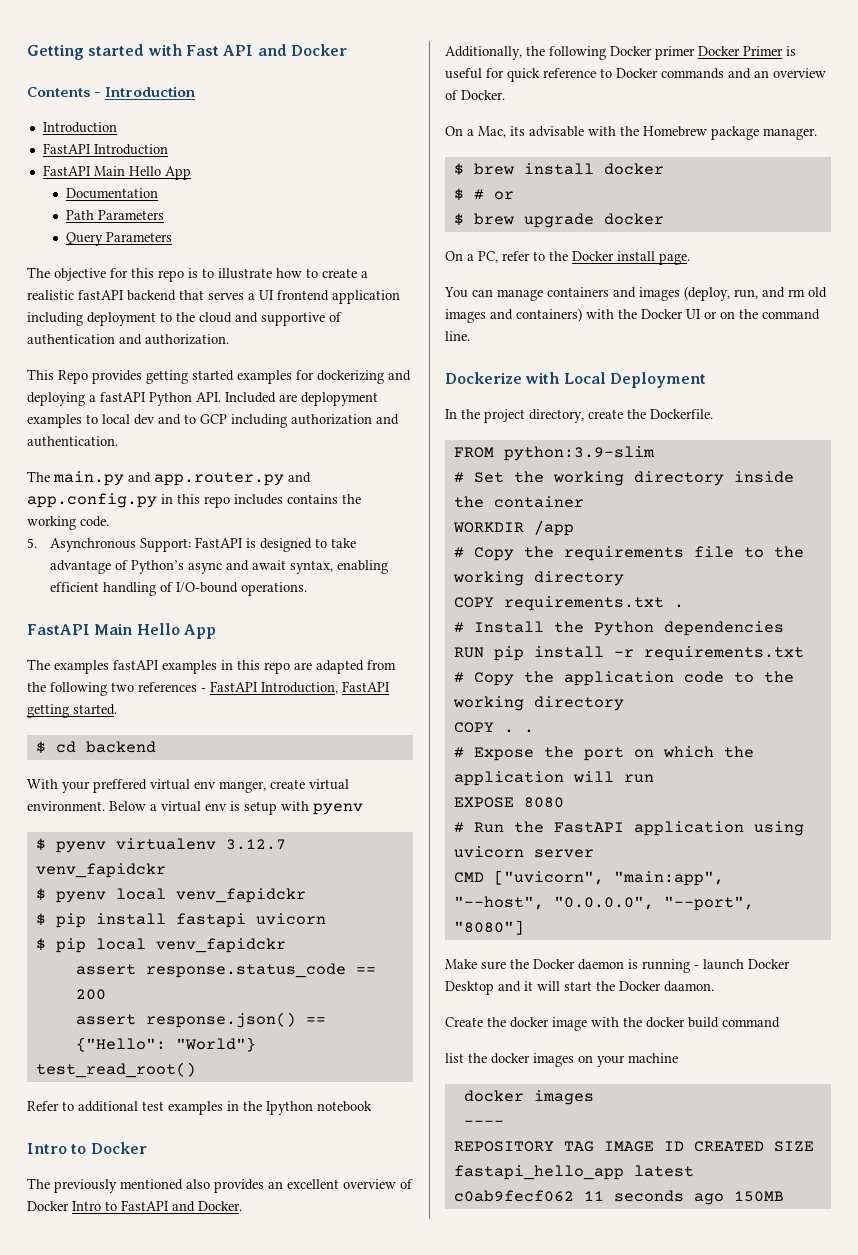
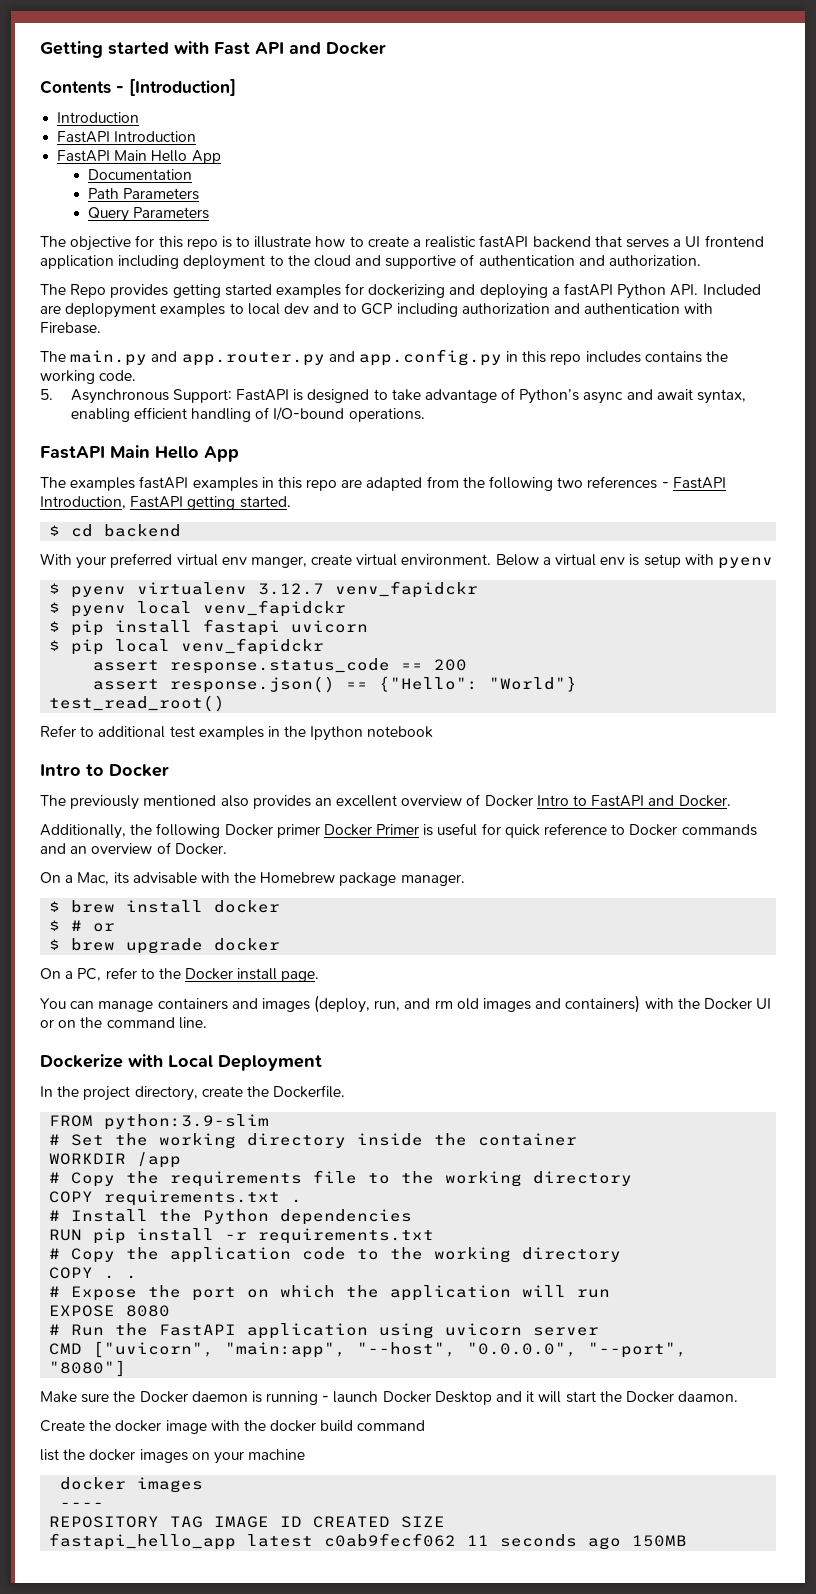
[105,86,196,97] Introduction -> [129,79,236,96] [Introduction]
[27,369,54,380] This -> [40,284,66,295] The
[27,436,118,447] authentication. -> [584,303,714,314] [40,322,101,334] authentication with Firebase.
[93,779,147,793] preffered -> [110,553,173,568] preferred

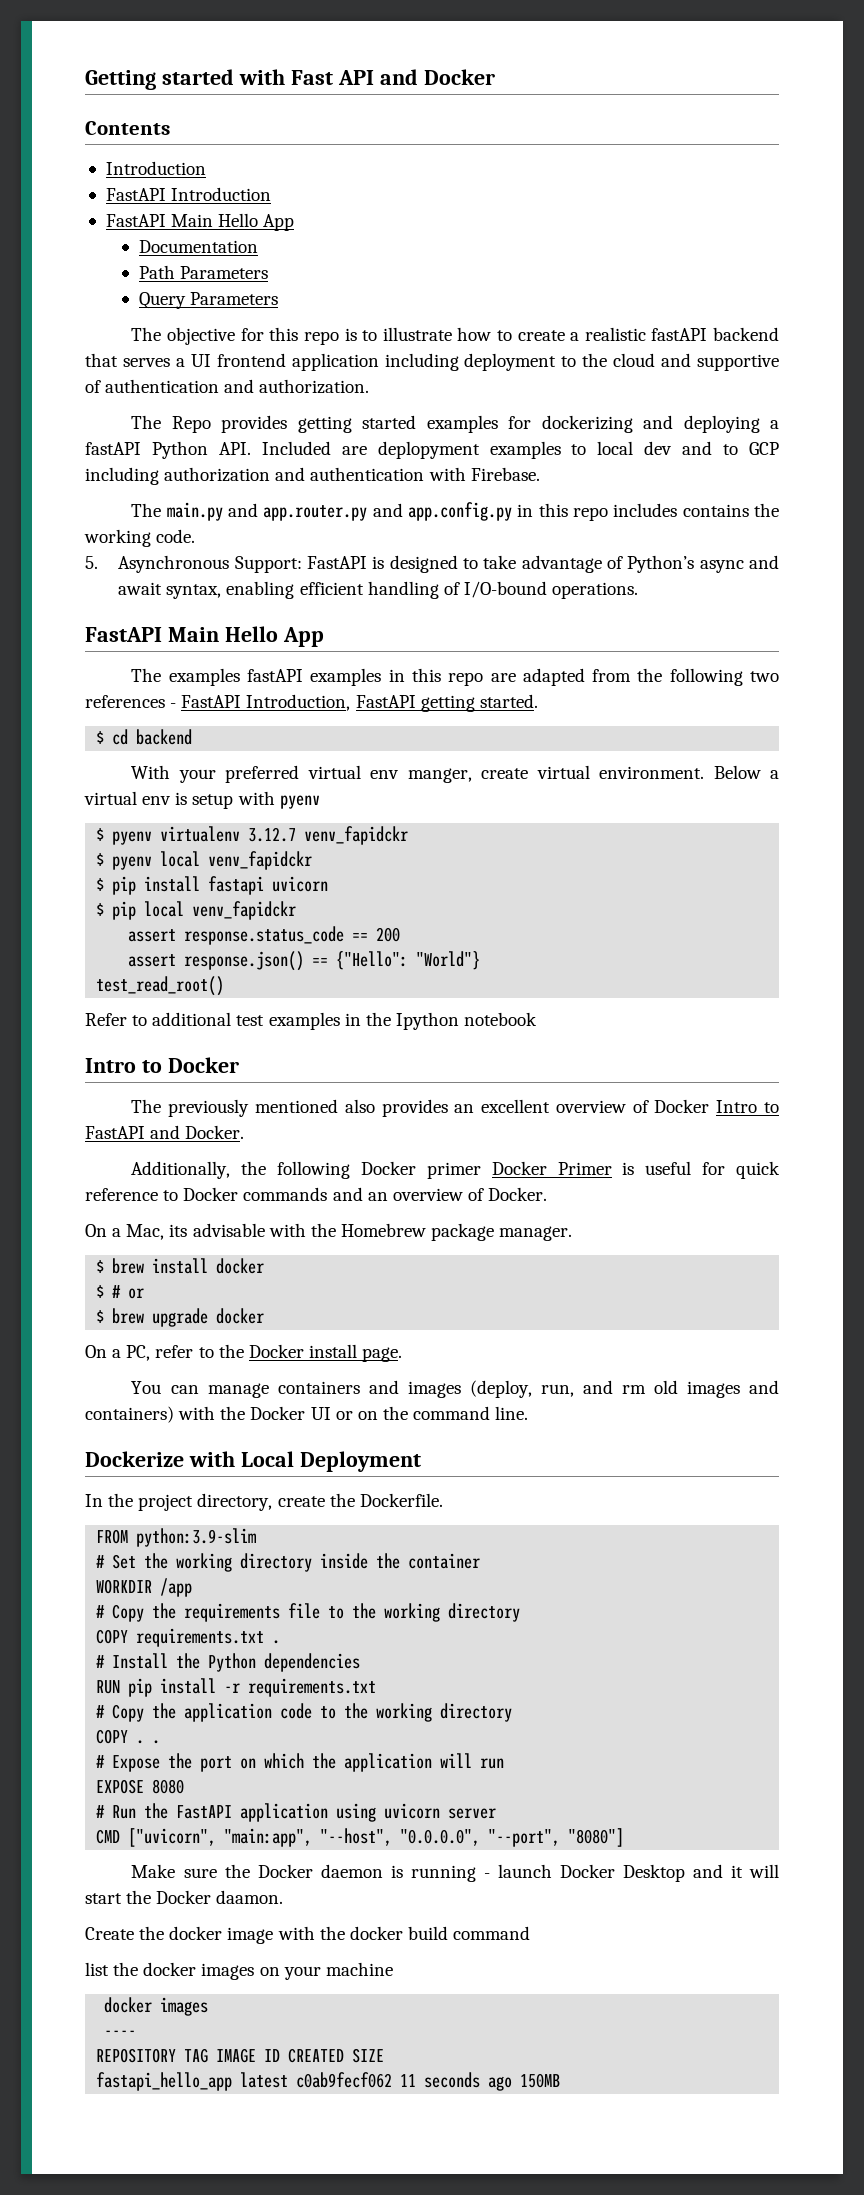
[116,79,236,96] - [Introduction] -> (170, 128) none

